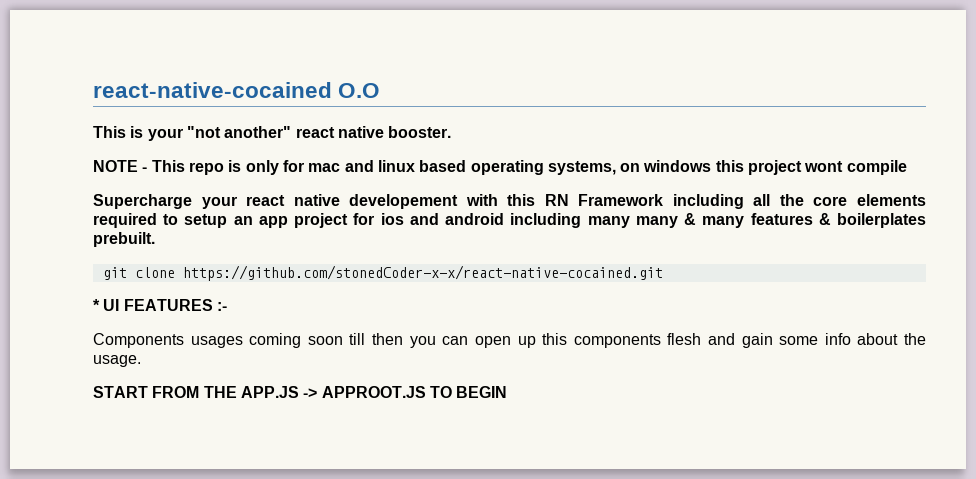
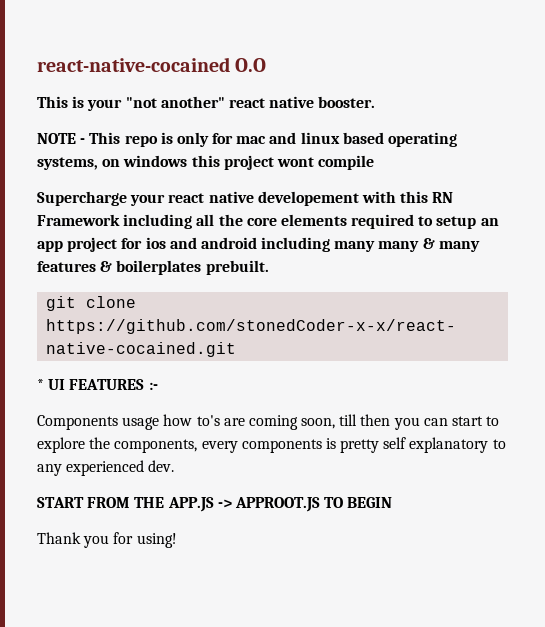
[190,333,926,348] [93,355,141,367] usages coming soon till then you can open up this components flesh and gain some info about the usage. -> [122,414,500,430] [37,437,506,453] [37,460,175,476] usage how to's are coming soon, till then you can start to explore the components, every components is pretty self explanatory to any experienced dev.
(508, 392) none -> [37,532,177,548] // Thank you for using!

